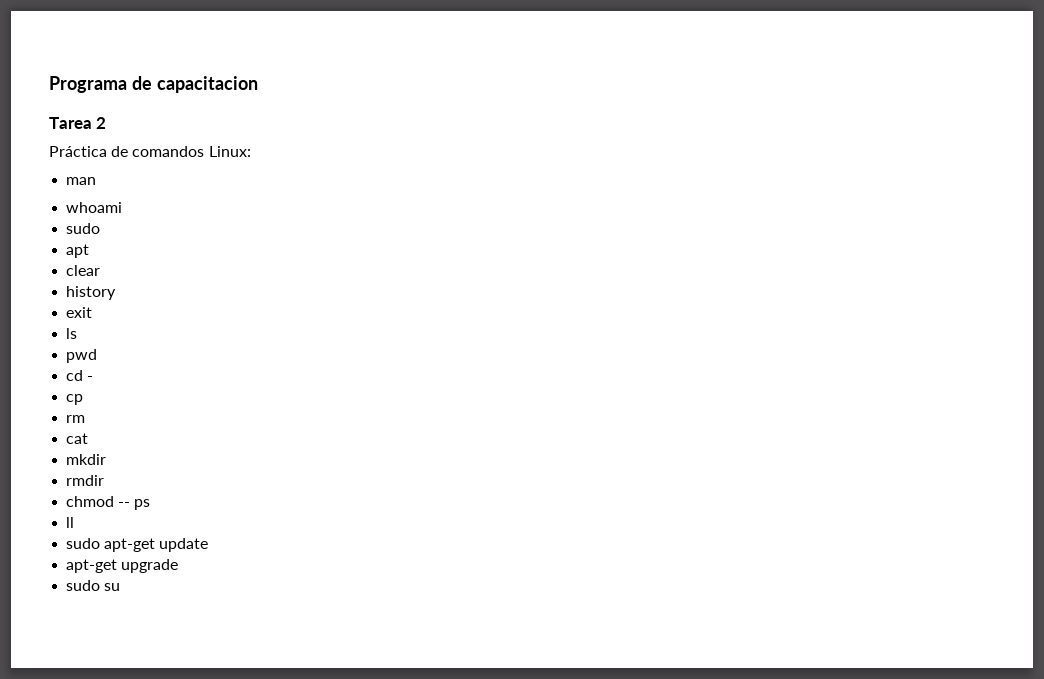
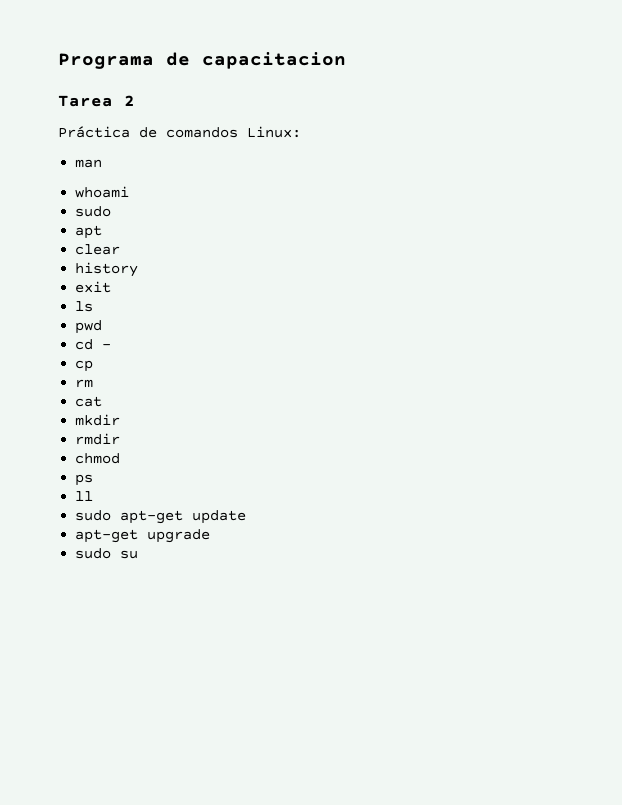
[118,502,131,507] -- -> (121, 458) //

